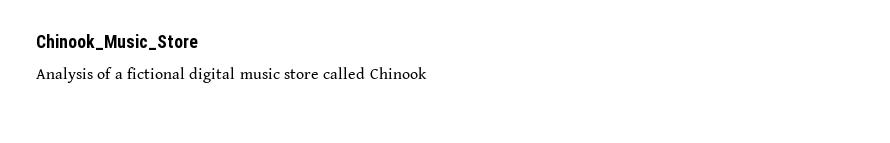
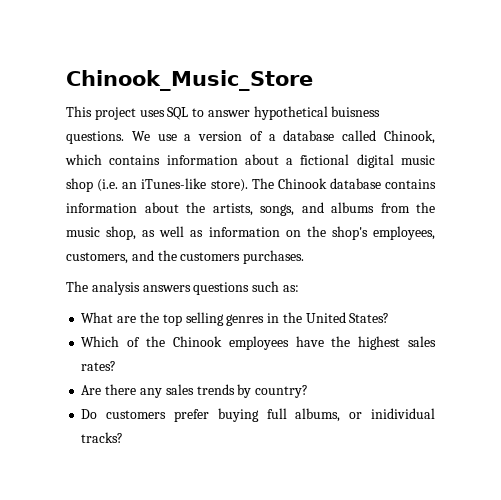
[36,67,427,83] Analysis of a fictional digital music store called Chinook -> [66,106,381,120] [66,130,435,144] [65,154,435,168] [66,178,436,192] [66,202,435,216] [66,226,435,240] [66,250,305,264] [66,281,299,295] [81,312,390,326] [81,336,436,350] [81,361,117,371] [81,384,309,398] [81,408,436,422] [81,432,124,443] This project uses SQL to answer hypothetical buisness questions. We use a version of a database called Chinook, which contains information about a fictional digital music shop (i.e. an iTunes-like store). The Chinook database contains information about the artists, songs, and albums from the music shop, as well as information on the shop's employees, customers, and the customers purchases. // The analysis answers questions such as: // What are the top selling genres in the United States? // Which of the Chinook employees have the highest sales rates? // Are there any sales trends by country? // Do customers prefer buying full albums, or inidividual tracks?

